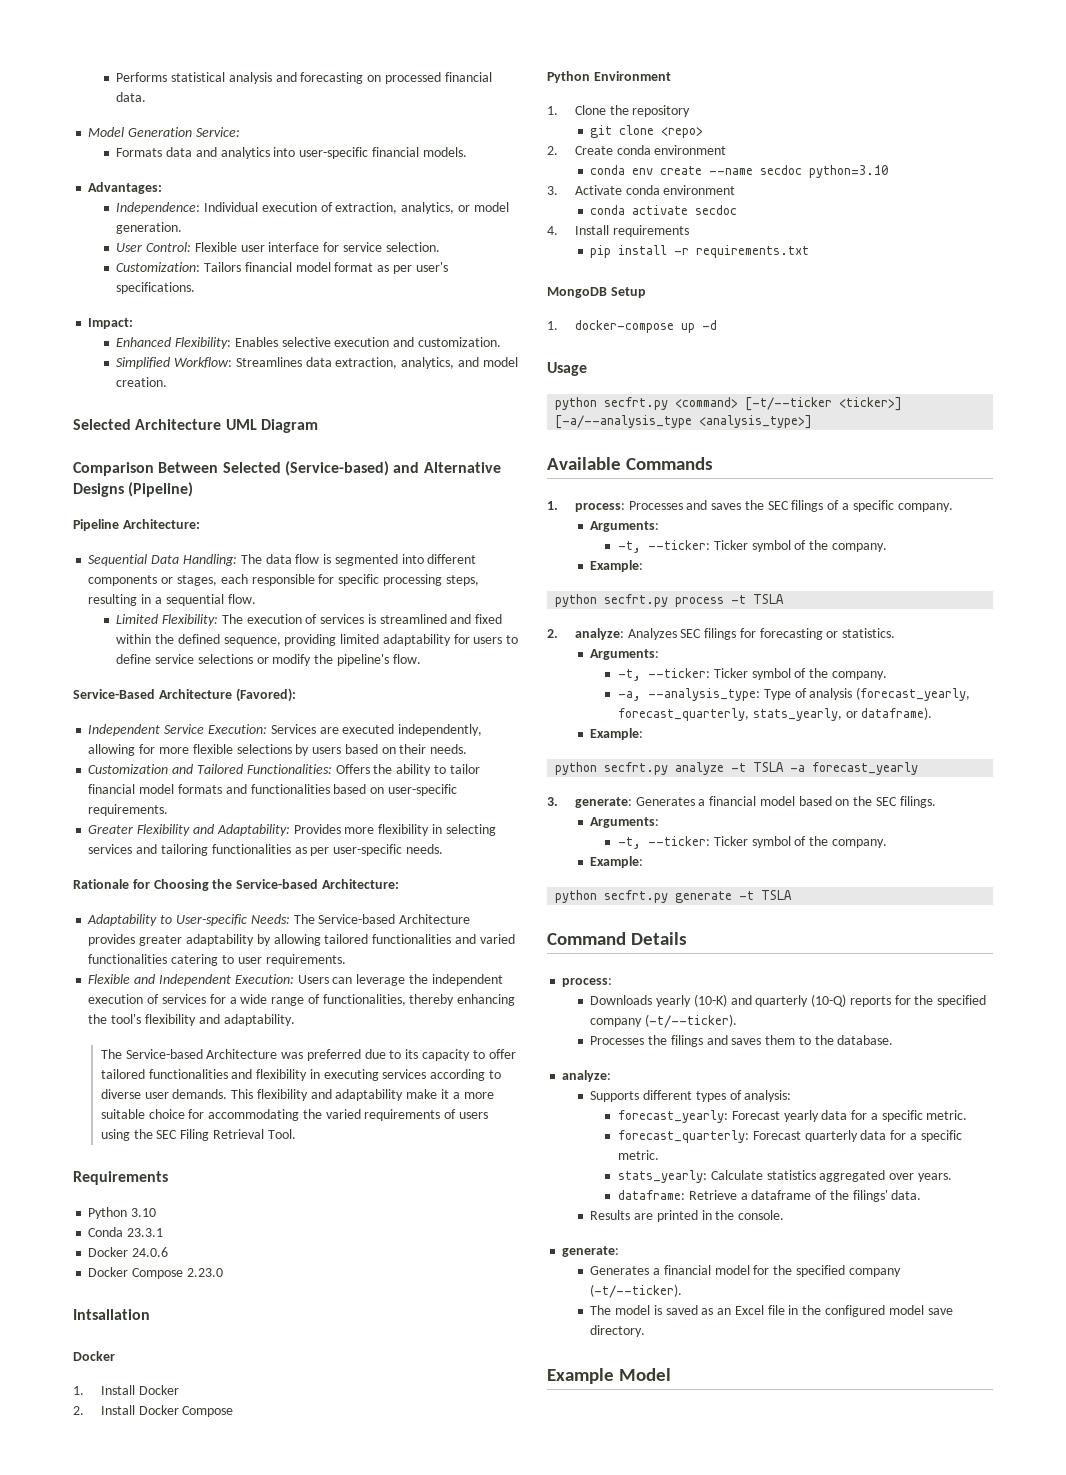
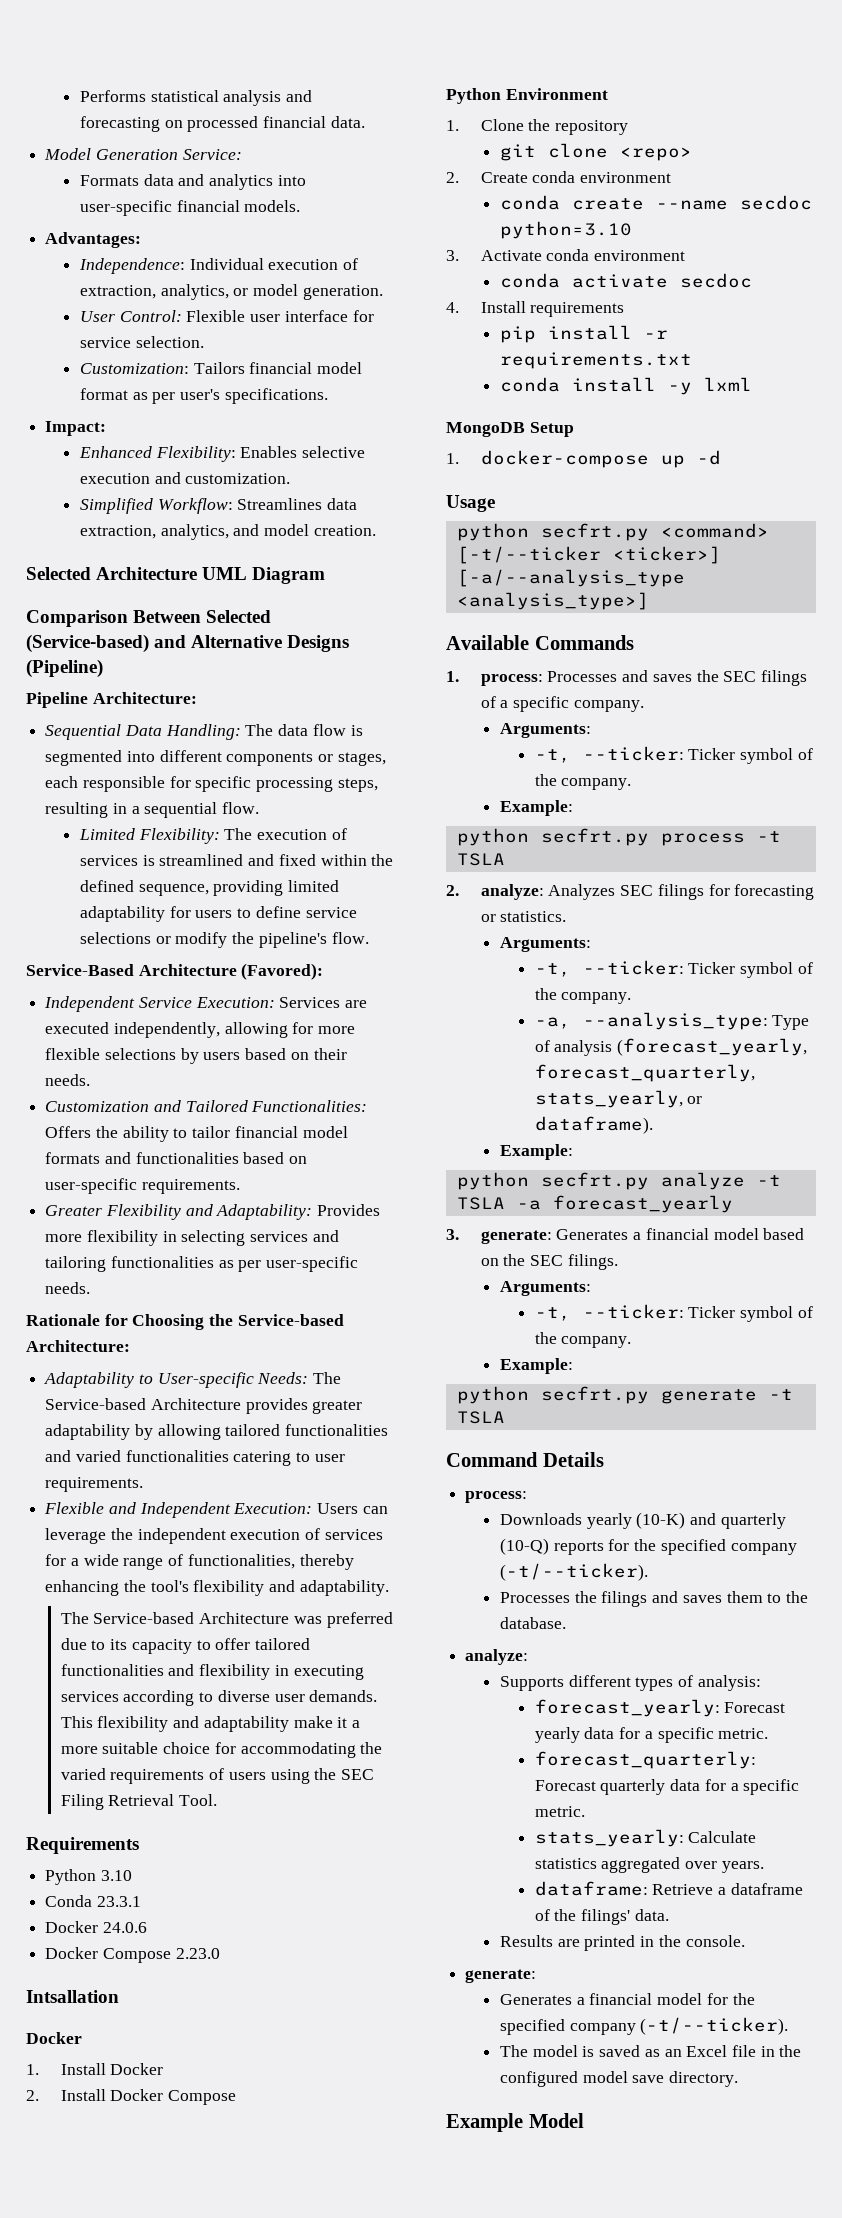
[632,168,654,175] env -> (560, 202) none
(810, 251) none -> [499,377,752,395] // conda install -y lxml

